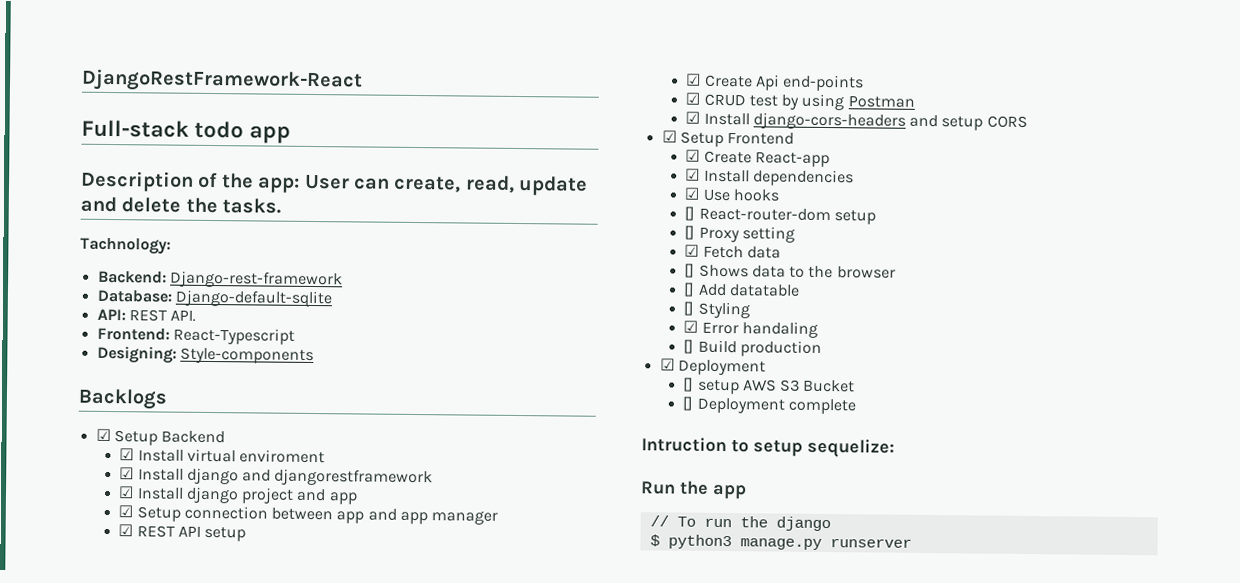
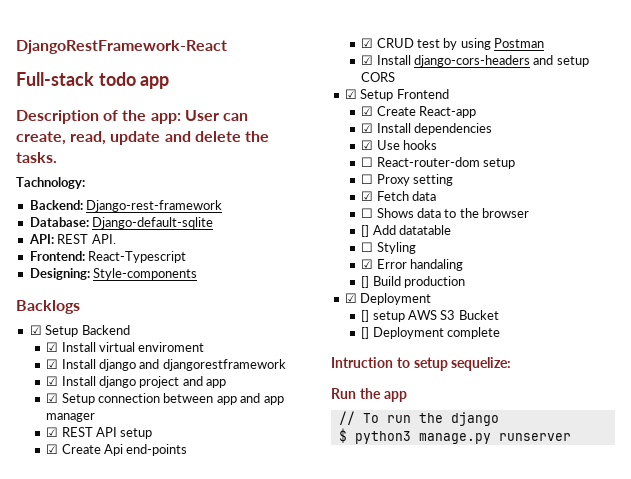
[684,206,696,221] [] -> [361,157,374,167] ☐
[684,225,696,240] [] -> [361,174,374,184] ☐
[684,263,696,278] [] -> [361,208,374,218] ☐
[683,301,695,316] [] -> [361,242,374,252] ☐

